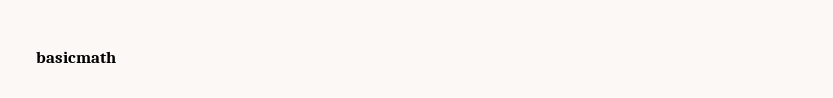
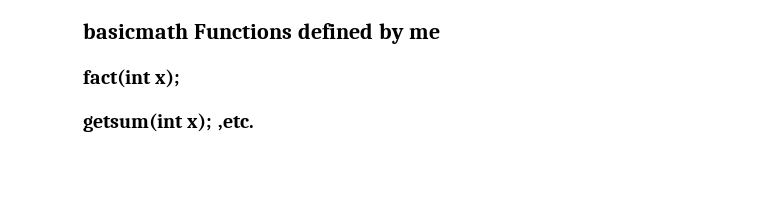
(116, 57) none -> [193,23,440,44] [83,69,181,88] [83,113,254,132] Functions defined by me // fact(int x); // getsum(int x); ,etc.

